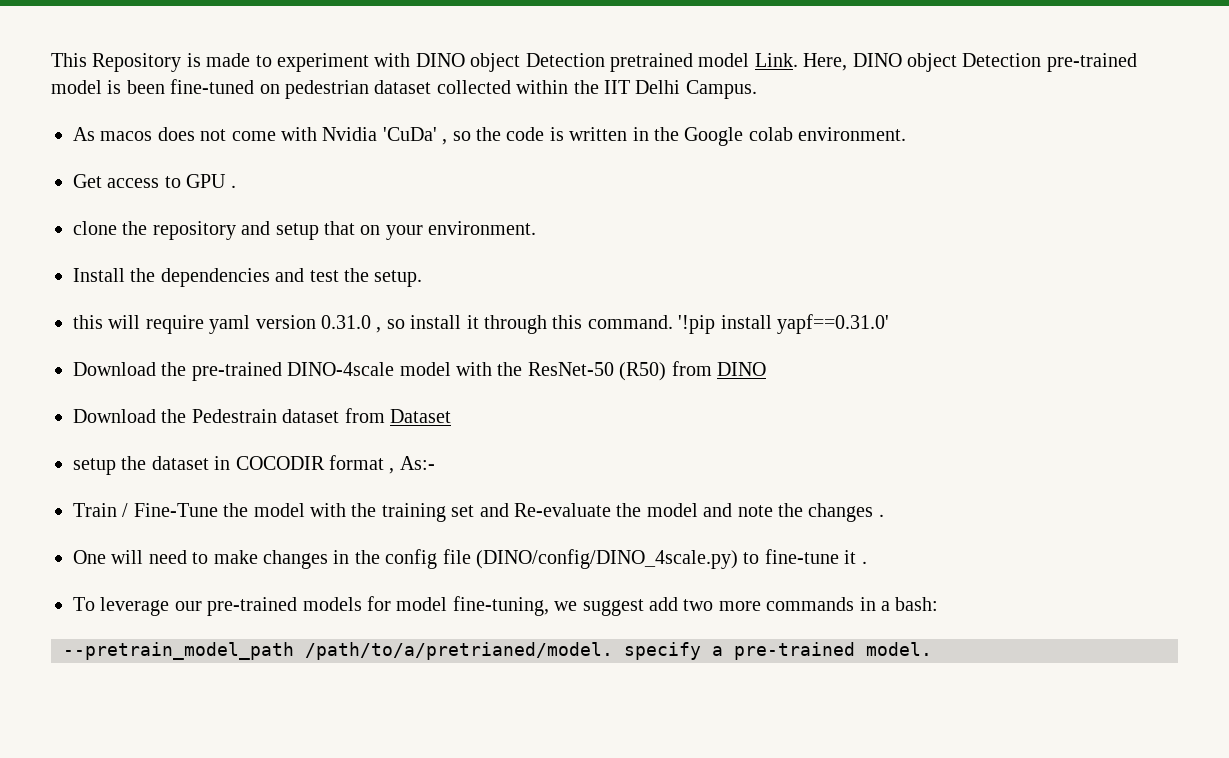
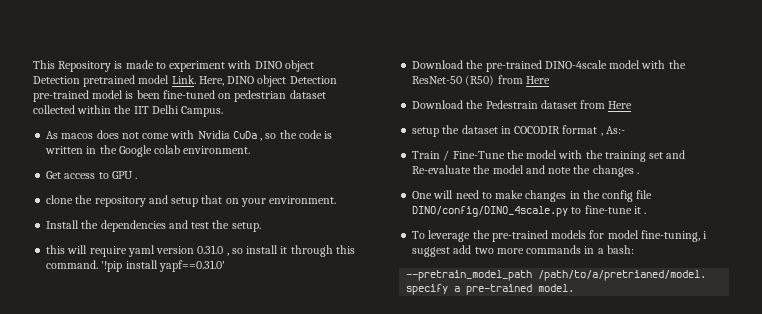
[382,127,437,141] 'CuDa' -> [232,131,257,139] CuDa
[716,362,766,376] DINO -> [525,76,550,84] Here
[390,409,451,423] Dataset -> [608,101,633,109] Here
[475,549,738,569] (DINO/config/DINO_4scale.py) -> [412,206,569,217] DINO/config/DINO_4scale.py
[174,601,202,611] our -> [472,230,490,239] the
[554,601,578,611] we -> [703,231,708,239] i

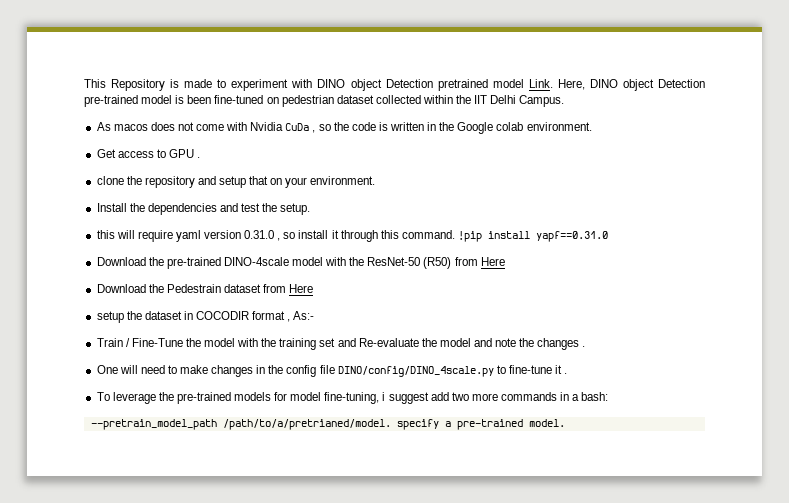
[101,260,225,272] '!pip install yapf==0.31.0' -> [458,231,609,242] !pip install yapf==0.31.0

